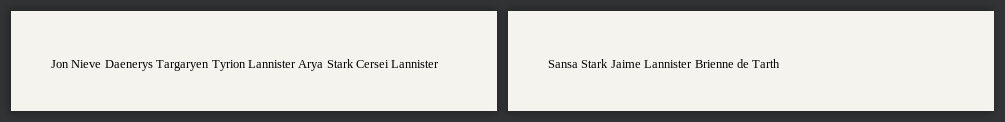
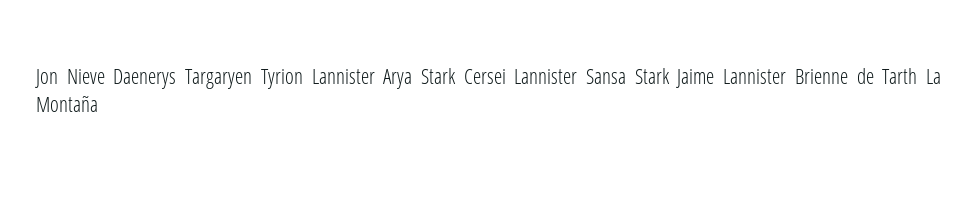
(781, 63) none -> [925,69,941,84] [36,95,98,112] La Montaña

